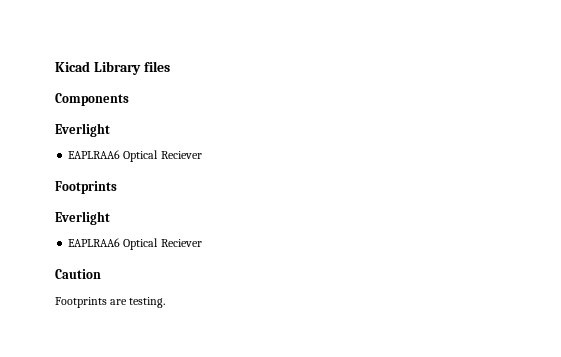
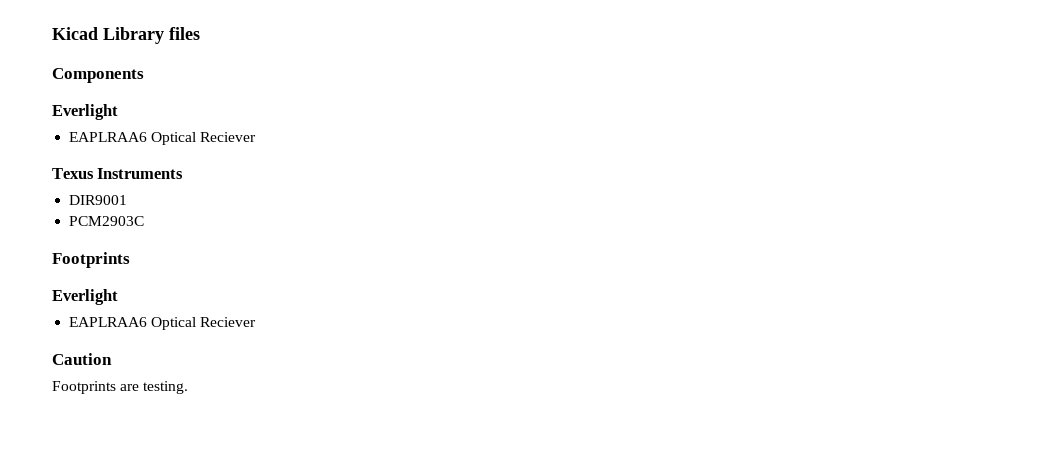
(202, 155) none -> [52,168,184,179] [69,195,128,205] [69,216,145,226] // Texus Instruments // DIR9001 // PCM2903C

